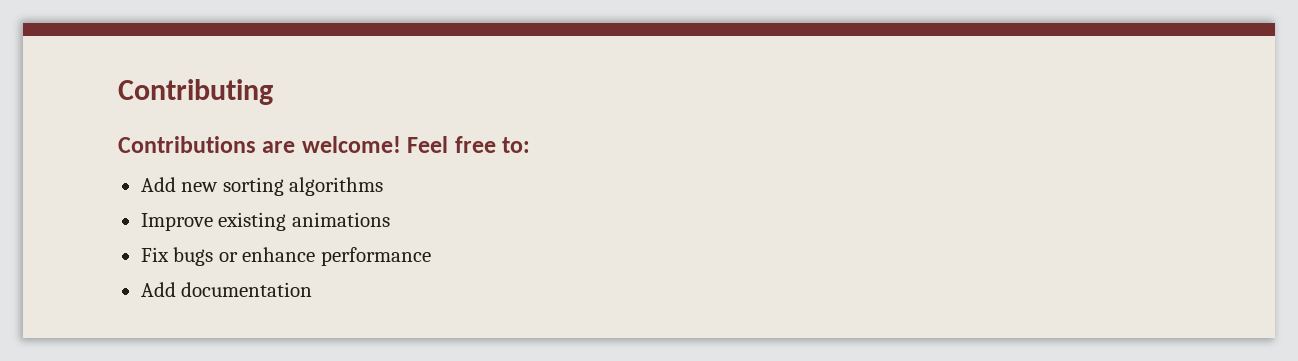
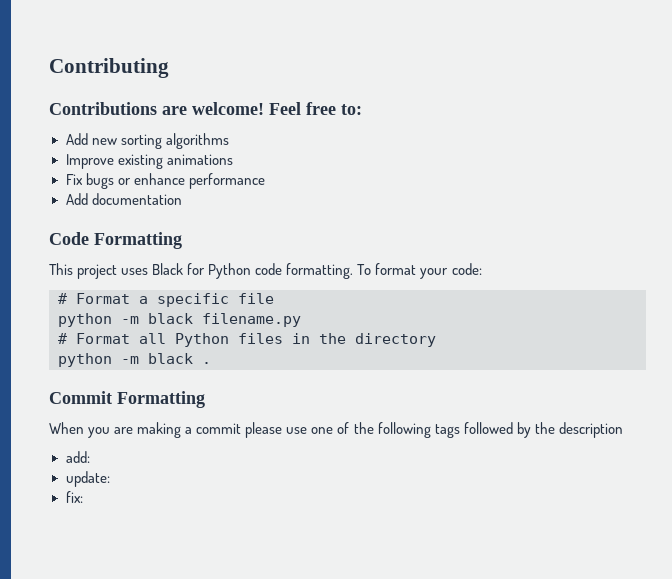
(313, 289) none -> [49,232,182,249] [49,263,482,279] [58,293,274,307] [58,313,301,327] [58,333,436,347] [58,353,211,367] [49,391,205,408] [49,422,623,438] [65,451,90,463] [65,471,110,487] [65,491,83,503] // Code Formatting // This project uses Black for Python code formatting. To format your code: // # Format a specific file // python -m black filename.py // # Format all Python files in the directory // python -m black . // Commit Formatting // When you are making a commit please use one of the following tags followed by the description // add: // update: // fix:

